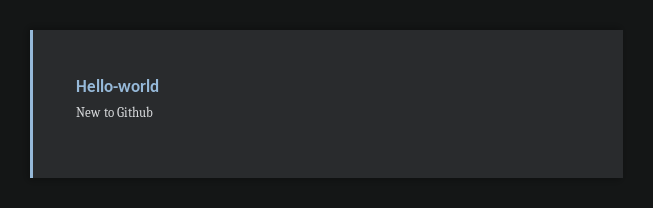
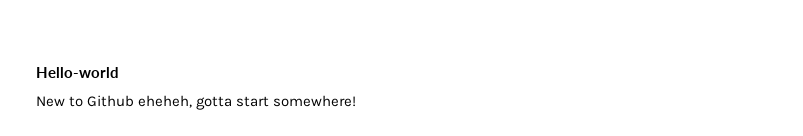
(154, 111) none -> [138,95,357,110] eheheh, gotta start somewhere!

